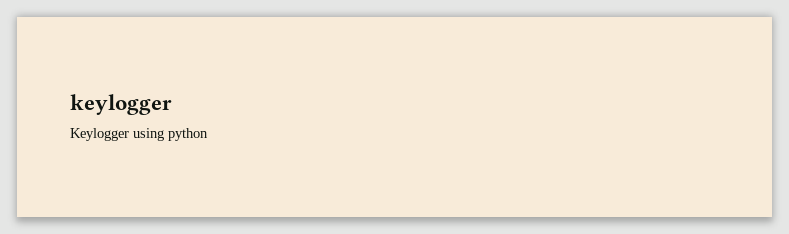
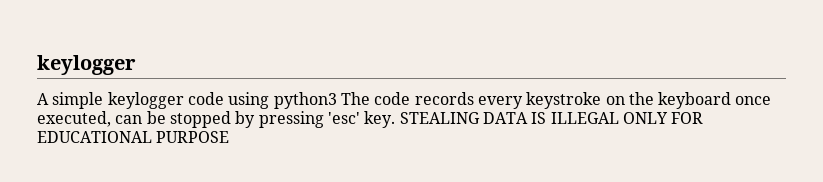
[70,128,208,141] Keylogger using python -> [37,92,772,109] [37,111,704,128] [37,131,230,143] A simple keylogger code using python3 The code records every keystroke on the keyboard once executed, can be stopped by pressing 'esc' key. STEALING DATA IS ILLEGAL ONLY FOR EDUCATIONAL PURPOSE

